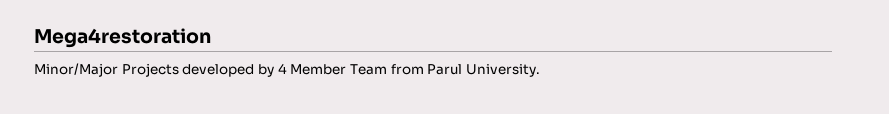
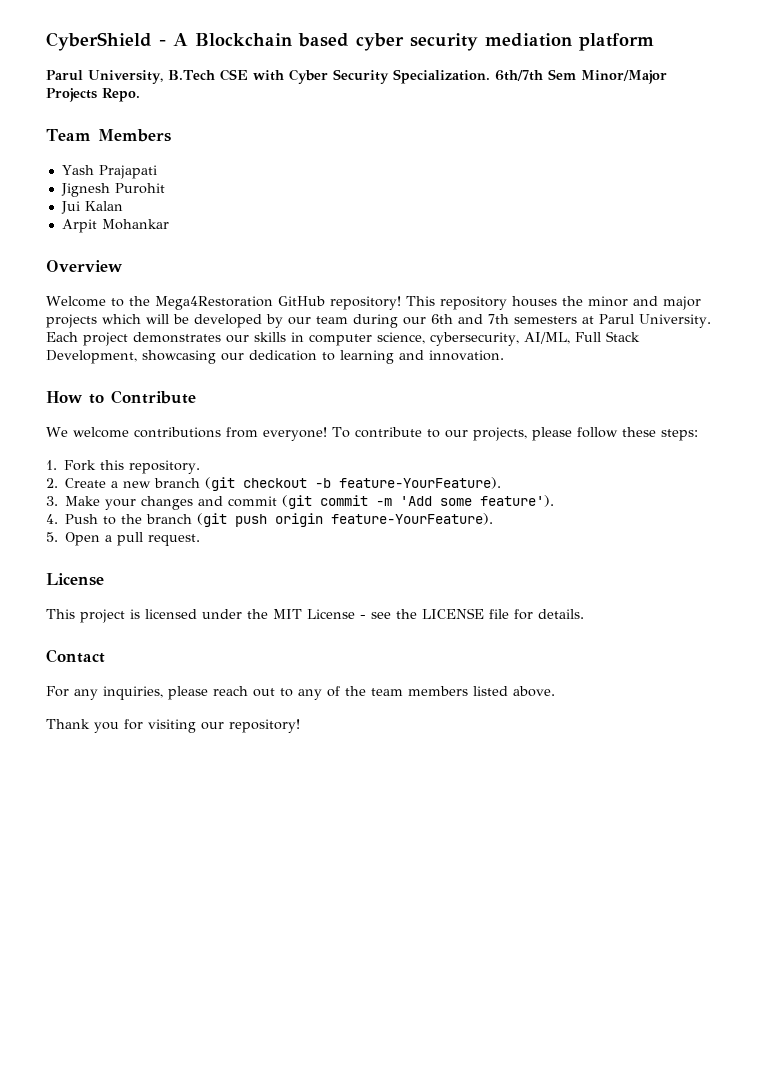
[34,28,211,48] [34,63,540,77] Mega4restoration // Minor/Major Projects developed by 4 Member Team from Parul University. -> [46,32,654,51] [46,69,667,84] [46,88,140,102] [46,129,171,142] [61,165,157,179] [60,183,165,197] [60,201,123,214] [61,219,169,233] [46,260,122,272] [46,296,701,310] [46,314,711,328] [46,331,640,346] [46,350,504,364] [46,390,196,404] [46,427,698,441] [46,460,201,474] [46,477,502,491] [46,495,555,510] [46,513,494,527] [46,532,201,546] [46,573,104,586] [46,608,584,623] [46,649,105,663] [46,686,555,700] [46,719,300,733] CyberShield - A Blockchain based cyber security mediation platform // Parul University, B.Tech CSE with Cyber Security Specialization. 6th/7th Sem Minor/Major Projects Repo. // Team Members // Yash Prajapati // Jignesh Purohit // Jui Kalan // Arpit Mohankar // Overview // Welcome to the Mega4Restoration GitHub repository! This repository houses the minor and major projects which will be developed by our team during our 6th and 7th semesters at Parul University. Each project demonstrates our skills in computer science, cybersecurity, AI/ML, Full Stack Development, showcasing our dedication to learning and innovation. // How to Contribute // We welcome contributions from everyone! To contribute to our projects, please follow these steps: // 1. Fork this repository. // 2. Create a new branch (git checkout -b feature-YourFeature). // 3. Make your changes and commit (git commit -m 'Add some feature'). // 4. Push to the branch (git push origin feature-YourFeature). // 5. Open a pull request. // License // This project is licensed under the MIT License - see the LICENSE file for details. // Contact // For any inquiries, please reach out to any of the team members listed above. // Thank you for visiting our repository!

